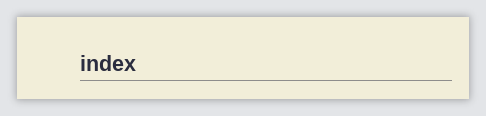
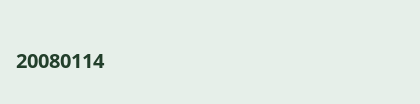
[80,55,136,71] index -> [16,54,105,68] 20080114

